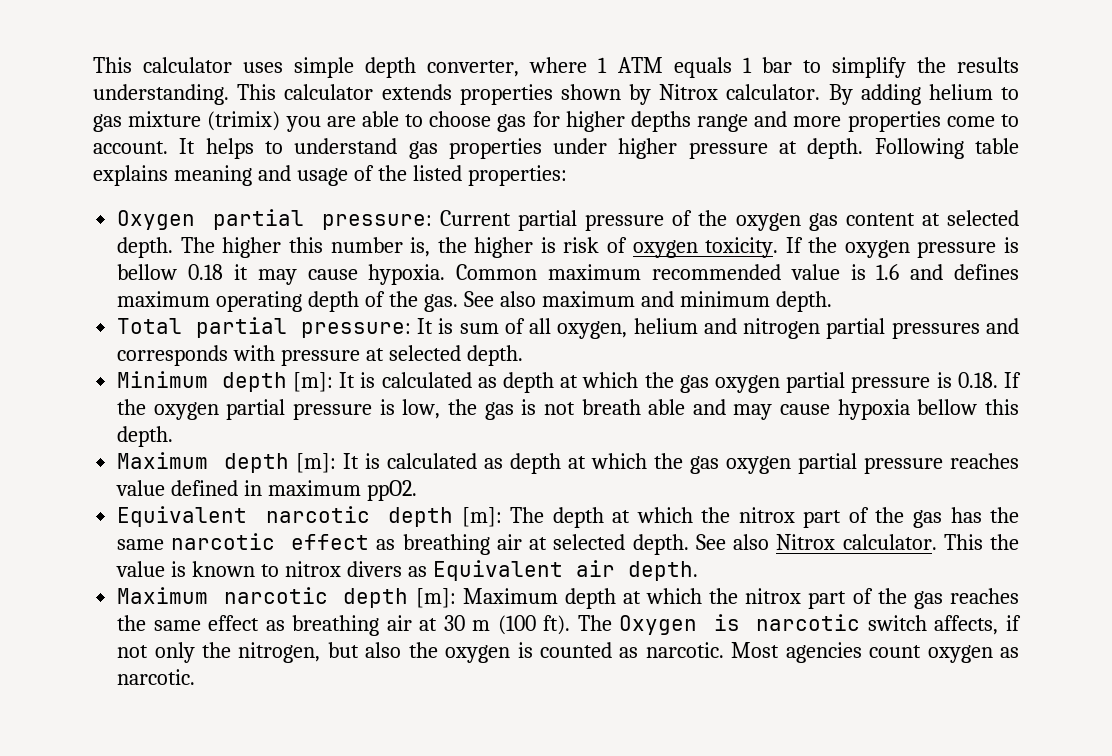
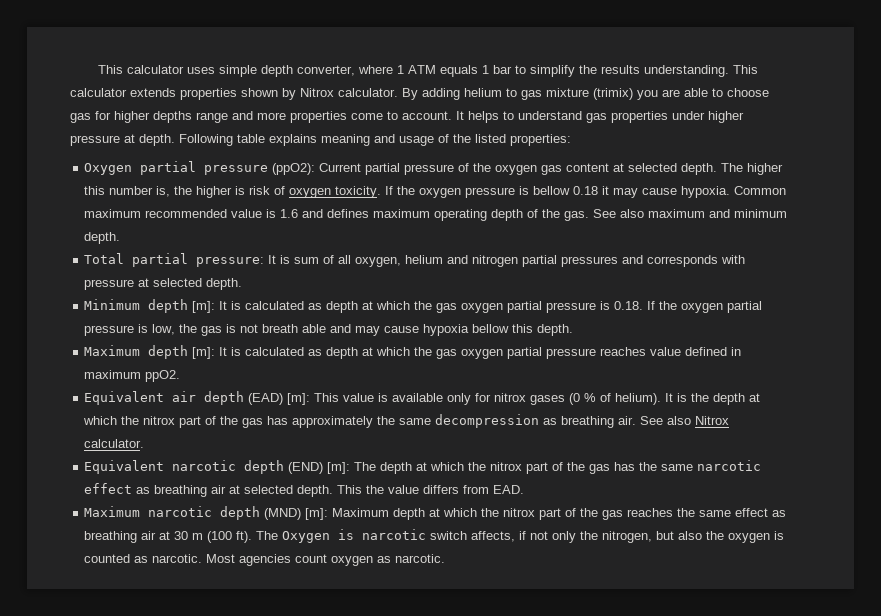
[321,214,432,230] pressure: -> [204,163,316,175] pressure (ppO2):
(417, 490) none -> [84,391,761,405] [83,414,730,428] [84,439,145,448] // Equivalent air depth (EAD) [m]: This value is available only for nitrox gases (0 % of helium). It is the depth at which the nitrox part of the gas has approximately the same decompression as breathing air. See also Nitrox calculator.
(454, 517) none -> [288,462,324,474] (END)
[695,534,1019,550] [116,560,698,581] See also Nitrox calculator. This the value is known to nitrox divers as Equivalent air depth. -> [337,485,525,494] This the value differs from EAD.
(409, 598) none -> [264,508,302,520] (MND)

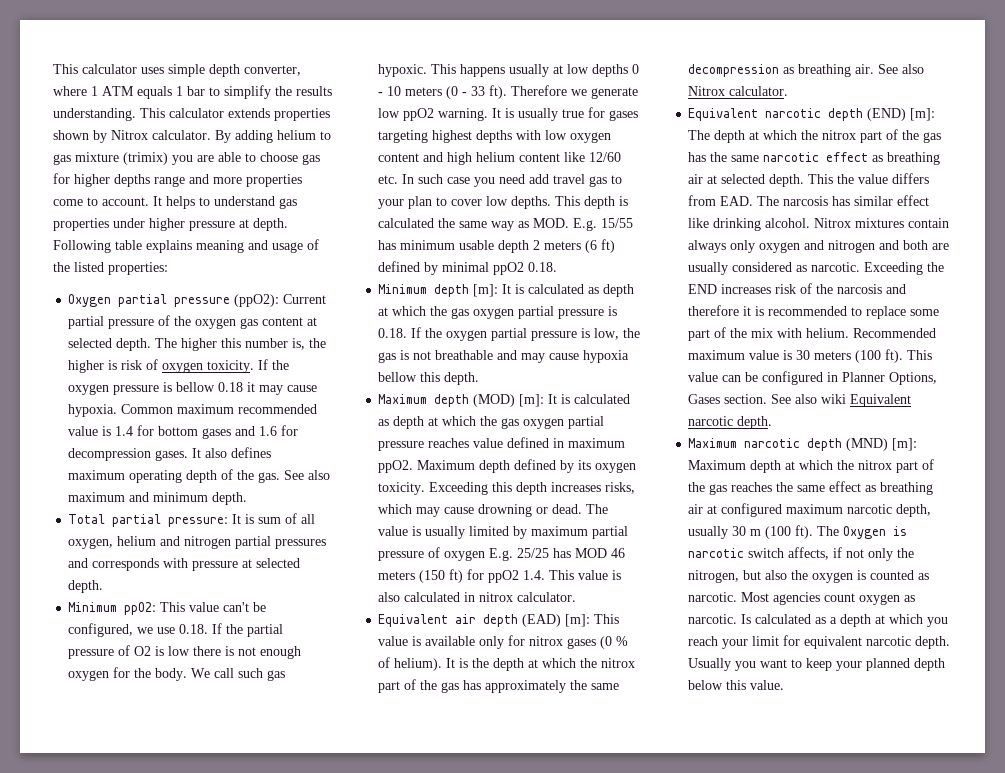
[280,209,324,218] 1.6 and -> [115,425,299,439] [68,448,228,461] 1.4 for bottom gases and 1.6 for decompression gases. It also
(243, 284) none -> [68,602,267,615] [68,623,284,637] [68,645,302,659] [68,667,286,681] [378,64,640,77] [378,85,639,99] [378,107,639,121] [378,130,612,143] [378,152,622,165] [378,174,623,187] [378,196,629,209] [378,218,634,231] [378,239,616,253] [378,261,558,275] // Minimum ppO2: This value can't be configured, we use 0.18. If the partial pressure of O2 is low there is not enough oxygen for the body. We call such gas hypoxic. This happens usually at low depths 0 - 10 meters (0 - 33 ft). Therefore we generate low ppO2 warning. It is usually true for gases targeting highest depths with low oxygen content and high helium content like 12/60 etc. In such case you need add travel gas to your plan to cover low depths. This depth is calculated the same way as MOD. E.g. 15/55 has minimum usable depth 2 meters (6 ft) defined by minimal ppO2 0.18.
[262,324,327,333] breath able -> [435,350,494,360] breathable
(189, 352) none -> [473,394,516,407] (MOD)
(181, 376) none -> [417,459,637,473] [378,482,636,495] [378,504,609,517] [378,526,629,539] [378,547,626,561] [378,569,622,583] [378,592,577,602] Maximum depth defined by its oxygen toxicity. Exceeding this depth increases risks, which may cause drowning or dead. The value is usually limited by maximum partial pressure of oxygen E.g. 25/25 has MOD 46 meters (150 ft) for ppO2 1.4. This value is also calculated in nitrox calculator.
(525, 489) none -> [757,195,930,206] [688,218,950,231] [688,240,950,253] [688,262,945,275] [688,283,907,294] [688,305,940,319] [688,327,937,341] [688,349,933,363] [688,371,938,385] [688,394,912,407] [688,416,773,429] The narcosis has similar effect like drinking alcohol. Nitrox mixtures contain always only oxygen and nitrogen and both are usually considered as narcotic. Exceeding the END increases risk of the narcosis and therefore it is recommended to replace some part of the mix with helium. Recommended maximum value is 30 meters (100 ft). This value can be configured in Planner Options, Gases section. See also wiki Equivalent narcotic depth.
(171, 535) none -> [721,503,932,517] [688,526,729,539] configured maximum narcotic depth, usually
(446, 558) none -> [741,614,949,627] [688,635,951,649] [688,658,946,671] [688,680,785,690] Is calculated as a depth at which you reach your limit for equivalent narcotic depth. Usually you want to keep your planned depth below this value.

